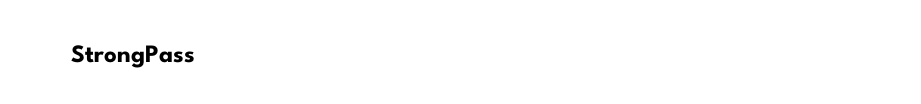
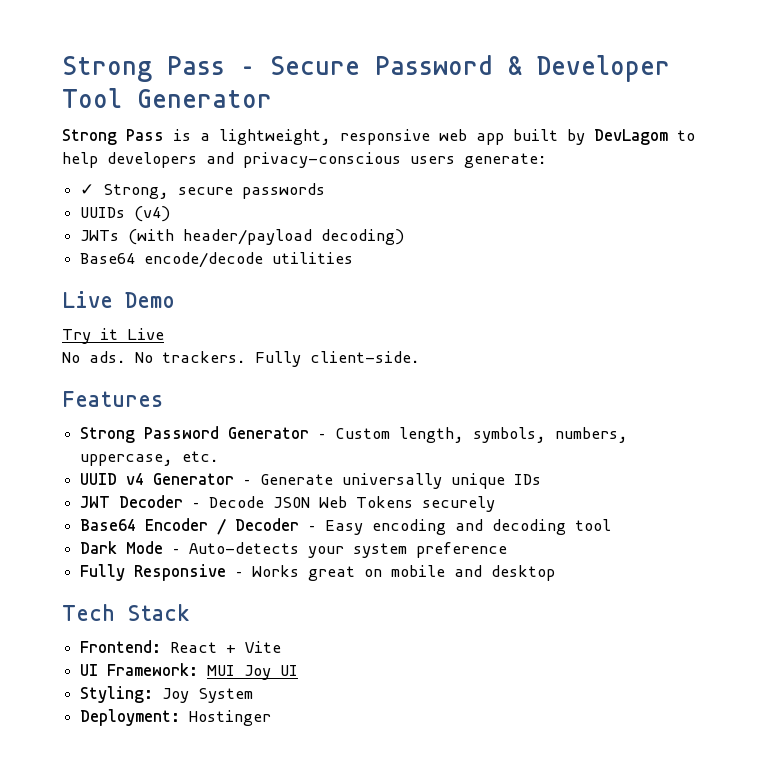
[71,45,195,68] StrongPass -> [62,55,670,82] [62,88,272,108] [62,129,695,145] [62,152,547,168] [80,183,326,199] [80,206,171,222] [80,229,405,245] [80,252,354,268] [62,291,175,308] [62,328,164,344] [62,351,420,367] [62,391,163,407] [80,426,629,443] [80,451,220,466] [80,473,542,489] [80,495,496,512] [80,518,612,535] [80,541,508,558] [80,564,556,581] [62,604,190,621] [80,640,282,653] [80,663,299,680] [80,686,254,703] [80,709,272,726] Strong Pass – Secure Password & Developer Tool Generator // Strong Pass is a lightweight, responsive web app built by DevLagom to help developers and privacy-conscious users generate: // ✓ Strong, secure passwords // UUIDs (v4) // JWTs (with header/payload decoding) // Base64 encode/decode utilities // Live Demo // Try it Live // No ads. No trackers. Fully client-side. // Features // Strong Password Generator – Custom length, symbols, numbers, uppercase, etc. // UUID v4 Generator – Generate universally unique IDs // JWT Decoder – Decode JSON Web Tokens securely // Base64 Encoder / Decoder – Easy encoding and decoding tool // Dark Mode – Auto-detects your system preference // Fully Responsive – Works great on mobile and desktop // Tech Stack // Frontend: React + Vite // UI Framework: MUI Joy UI // Styling: Joy System // Deployment: Hostinger

